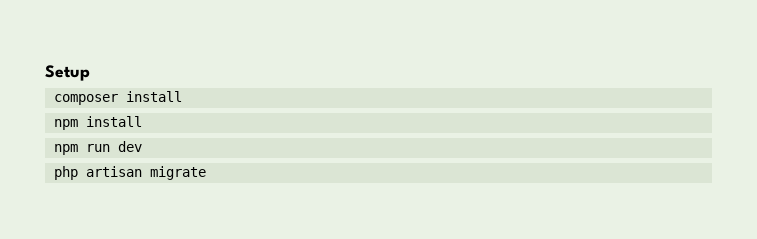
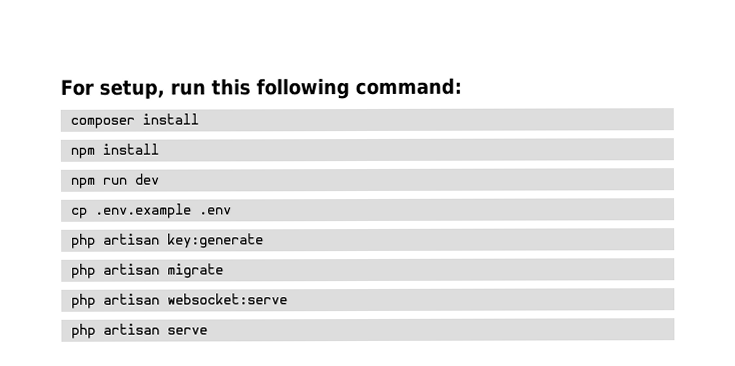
[45,65,90,81] Setup -> [60,77,462,100] For setup, run this following command:
[54,166,206,180] php artisan migrate -> [70,203,232,219] [70,233,264,249] [70,263,224,279] [70,293,288,309] [70,323,208,339] cp .env.example .env // php artisan key:generate // php artisan migrate // php artisan websocket:serve // php artisan serve

